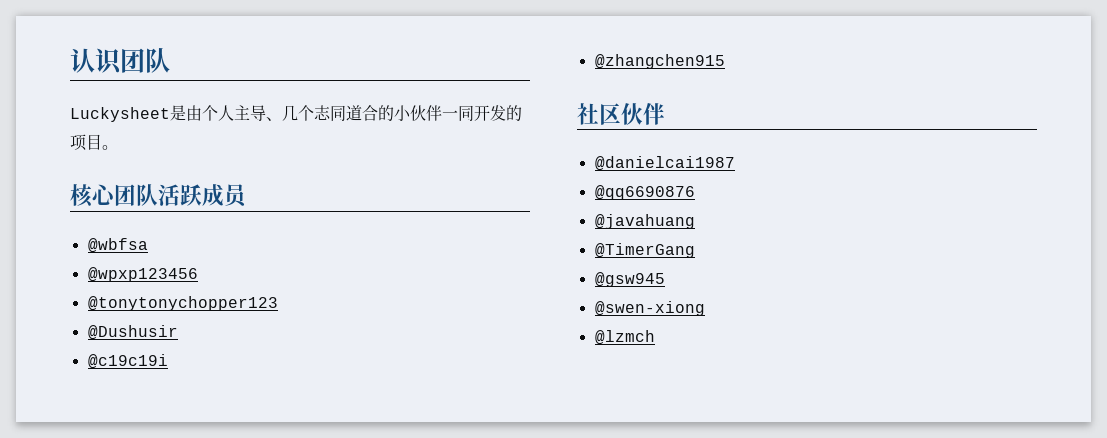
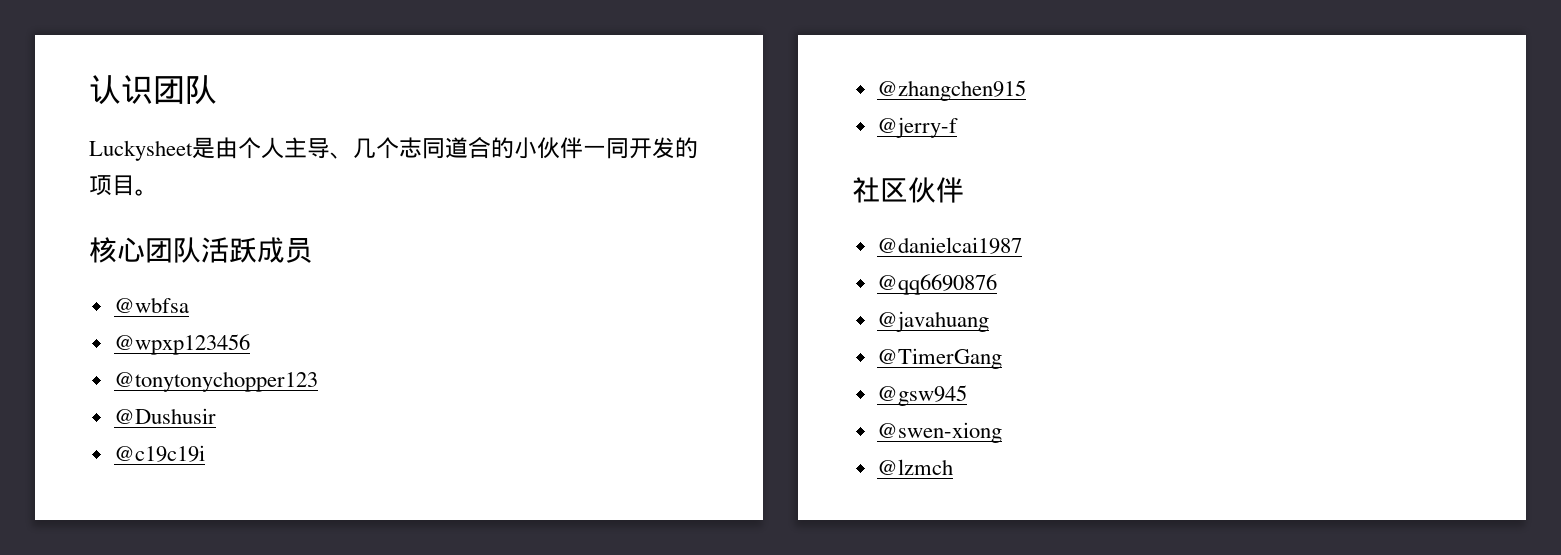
(725, 61) none -> [876,117,958,138] // @jerry-f

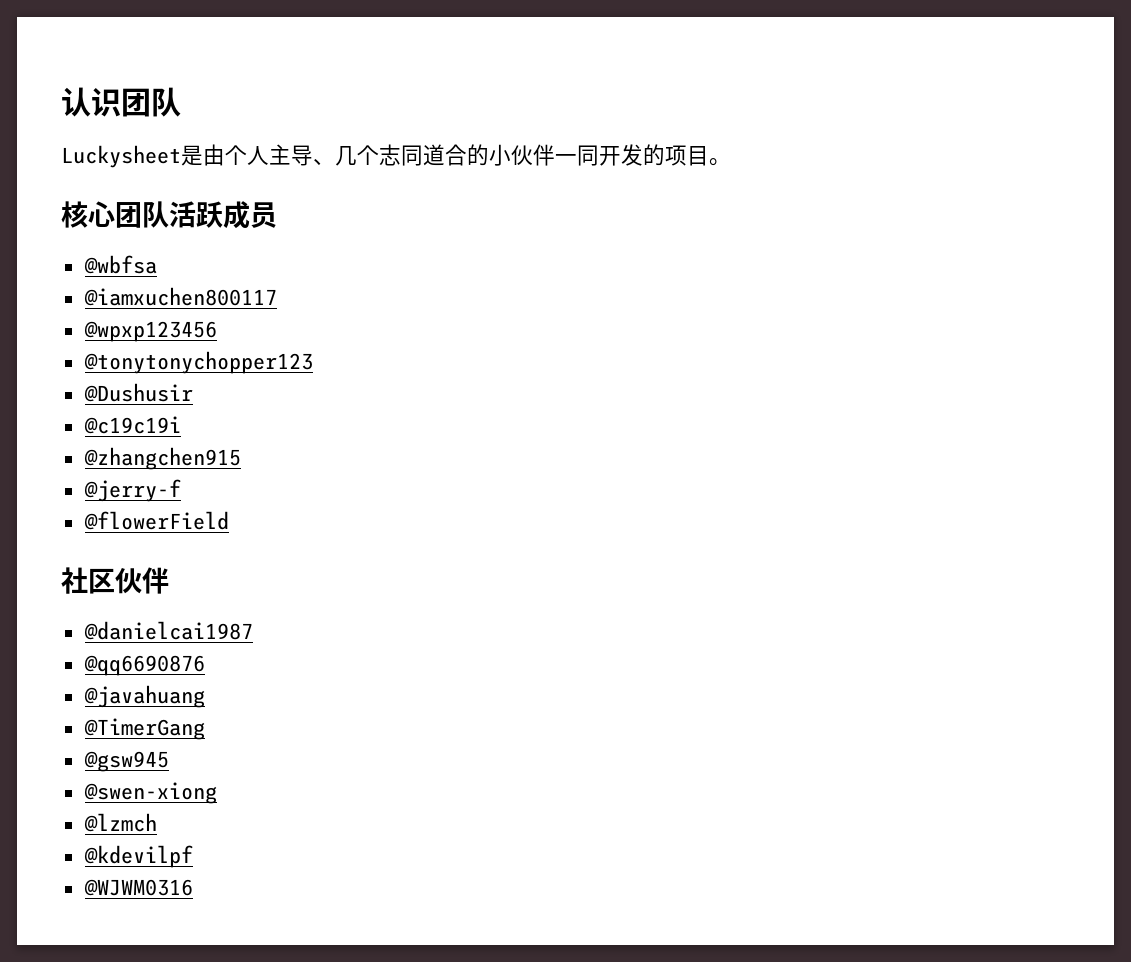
(189, 305) none -> [83,287,277,306] // @iamxuchen800117
(958, 127) none -> [83,511,229,530] // @flowerField
(953, 467) none -> [83,845,193,868] [83,879,193,896] // @kdevilpf // @WJWM0316

